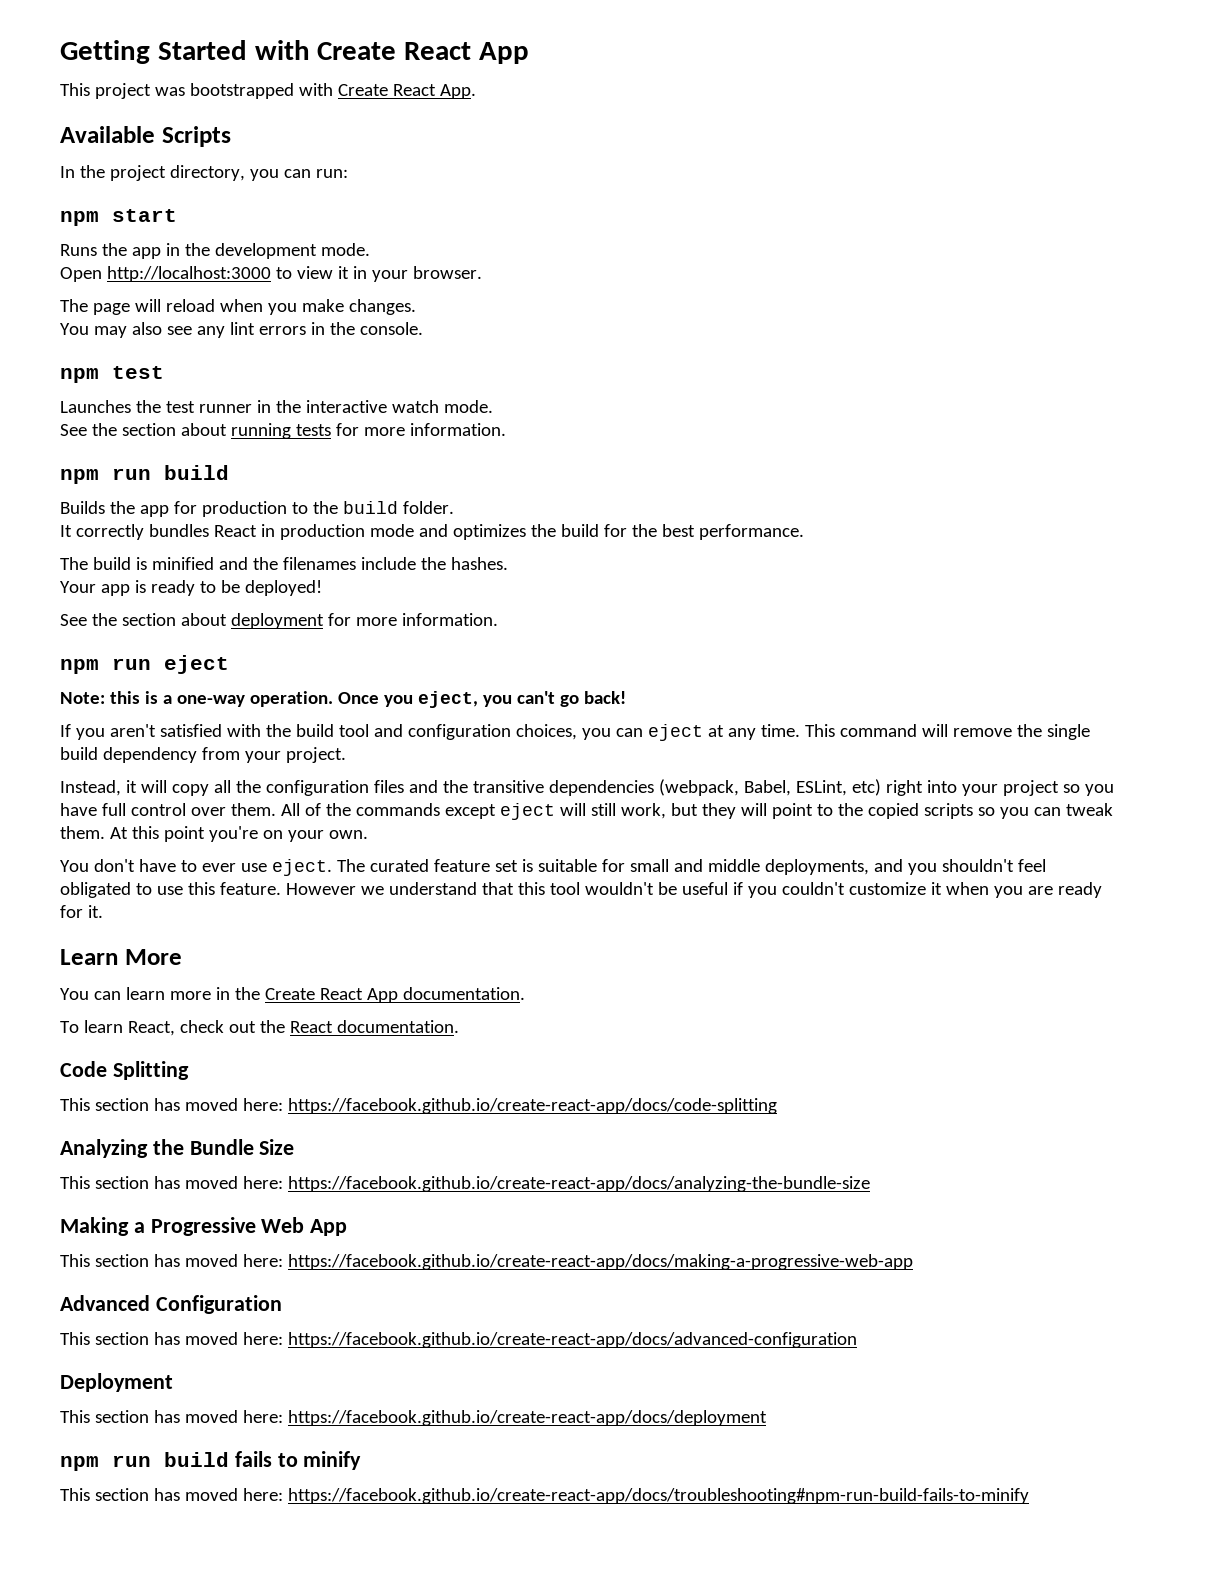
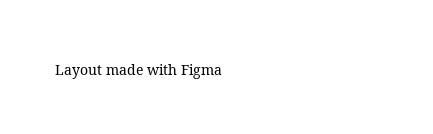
[60,40,530,64] [60,83,476,99] [60,126,231,147] [60,165,348,181] [60,209,177,226] [60,243,370,259] [60,266,482,282] [60,299,416,315] [60,322,423,338] [60,366,164,383] [60,400,493,413] [60,423,506,439] [60,465,229,484] [60,501,454,517] [60,524,804,540] [60,557,508,570] [60,580,322,596] [60,613,498,629] [60,655,229,674] [60,691,626,708] [60,724,1090,741] [60,747,346,763] [60,779,1114,796] [60,803,1113,820] [60,826,368,842] [60,859,1046,876] [60,882,1102,898] [60,905,103,918] [60,949,182,965] [60,987,525,1003] [60,1020,459,1036] [60,1061,189,1080] [60,1098,777,1114] [60,1139,295,1158] [60,1176,870,1192] [60,1217,348,1236] [60,1254,913,1270] [60,1295,282,1314] [60,1332,857,1348] [60,1373,173,1392] [60,1410,767,1426] [60,1451,362,1471] [60,1488,1029,1504] Getting Started with Create React App // This project was bootstrapped with Create React App. // Available Scripts // In the project directory, you can run: // npm start // Runs the app in the development mode. // Open http://localhost:3000 to view it in your browser. // The page will reload when you make changes. // You may also see any lint errors in the console. // npm test // Launches the test runner in the interactive watch mode. // See the section about running tests for more information. // npm run build // Builds the app for production to the build folder. // It correctly bundles React in production mode and optimizes the build for the best performance. // The build is minified and the filenames include the hashes. // Your app is ready to be deployed! // See the section about deployment for more information. // npm run eject // Note: this is a one-way operation. Once you eject, you can't go back! // If you aren't satisfied with the build tool and configuration choices, you can eject at any time. This command will remove the single build dependency from your project. // Instead, it will copy all the configuration files and the transitive dependencies (webpack, Babel, ESLint, etc) right into your project so you have full control over them. All of the commands except eject will still work, but they will point to the copied scripts so you can tweak them. At this point you're on your own. // You don't have to ever use eject. The curated feature set is suitable for small and middle deployments, and you shouldn't feel obligated to use this feature. However we understand that this tool wouldn't be useful if you couldn't customize it when you are ready for it. // Learn More // You can learn more in the Create React App documentation. // To learn React, check out the React documentation. // Code Splitting // This section has moved here: https://facebook.github.io/create-react-app/docs/code-splitting // Analyzing the Bundle Size // This section has moved here: https://facebook.github.io/create-react-app/docs/analyzing-the-bundle-size // Making a Progressive Web App // This section has moved here: https://facebook.github.io/create-react-app/docs/making-a-progressive-web-app // Advanced Configuration // This section has moved here: https://facebook.github.io/create-react-app/docs/advanced-configuration // Deployment // This section has moved here: https://facebook.github.io/create-react-app/docs/deployment // npm run build fails to minify // This section has moved here: https://facebook.github.io/create-react-app/docs/troubleshooting#npm-run-build-fails-to-minify -> [55,64,222,79] Layout made with Figma

